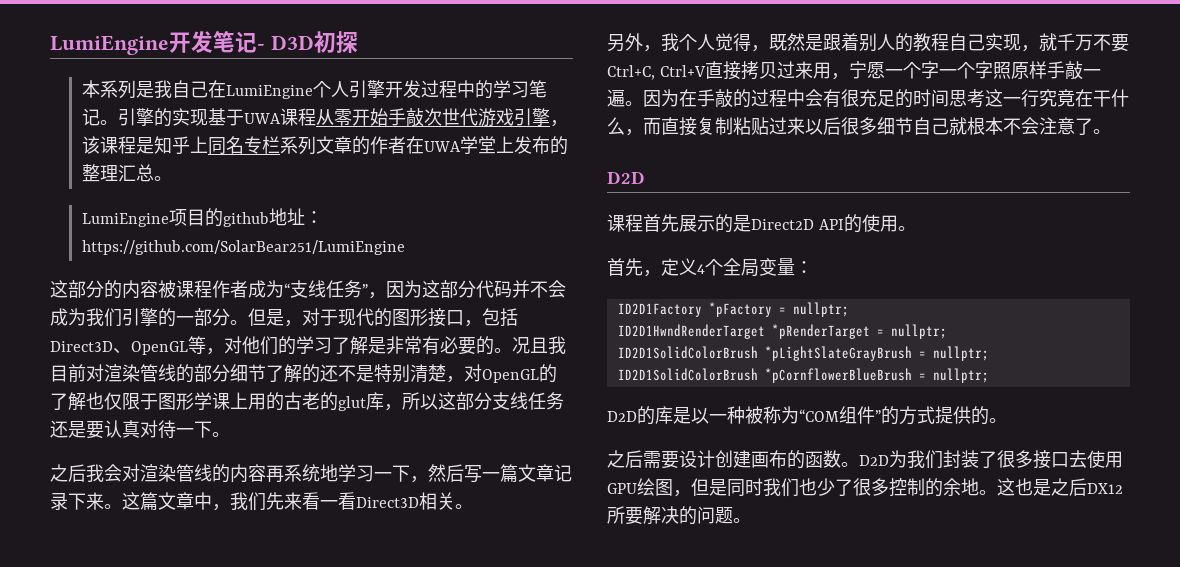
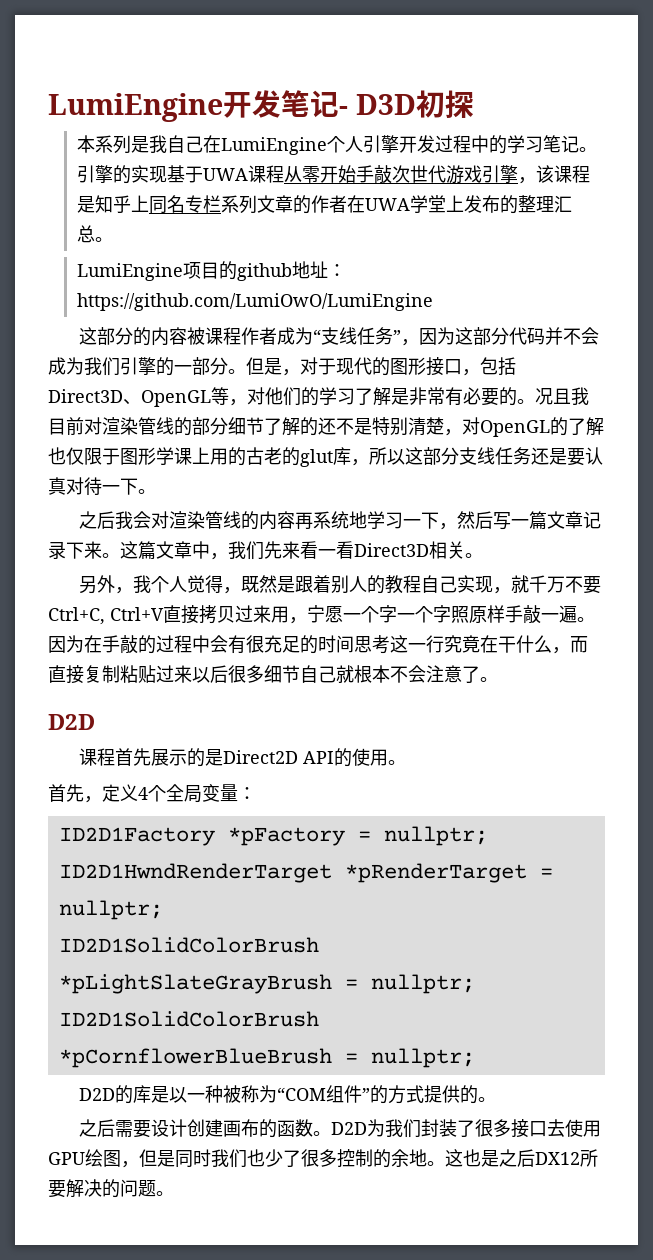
[82,240,406,255] https://github.com/SolarBear251/LumiEngine -> [76,293,433,311] https://github.com/LumiOwO/LumiEngine

